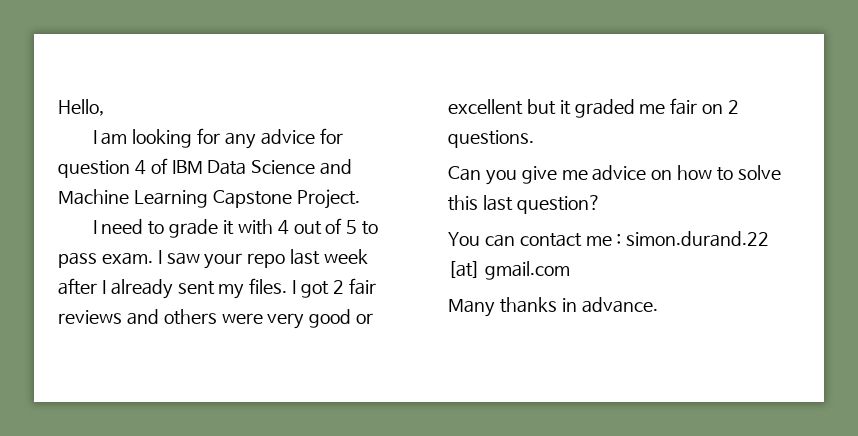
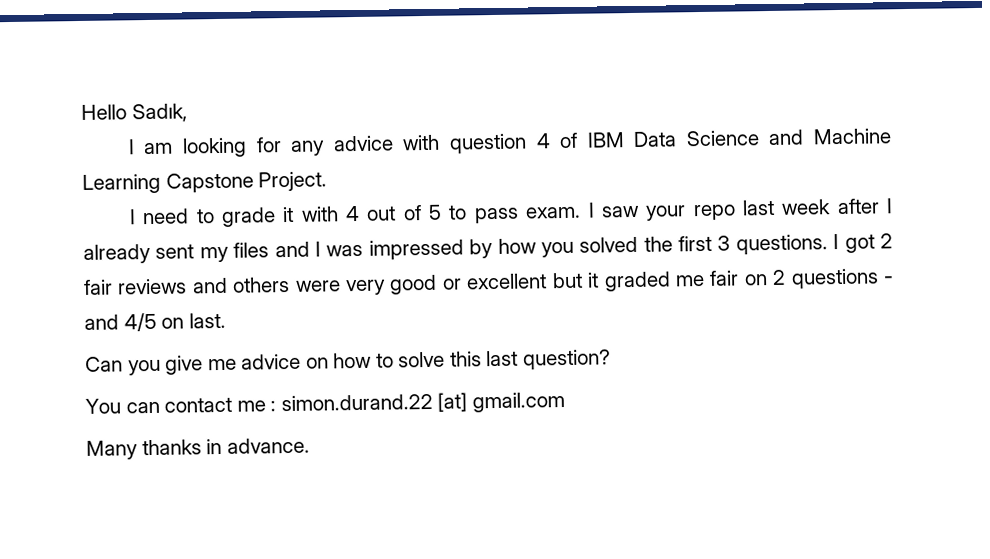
[58,99,104,116] Hello, -> [81,103,188,123] Hello Sadık,
[319,128,343,144] for -> [402,134,441,151] with
[249,278,288,294] files. -> [233,234,828,260] files and I was impressed by how you solved the first 3 questions.
[448,130,534,148] questions. -> [790,268,894,289] [84,312,226,332] questions - and 4/5 on last.

